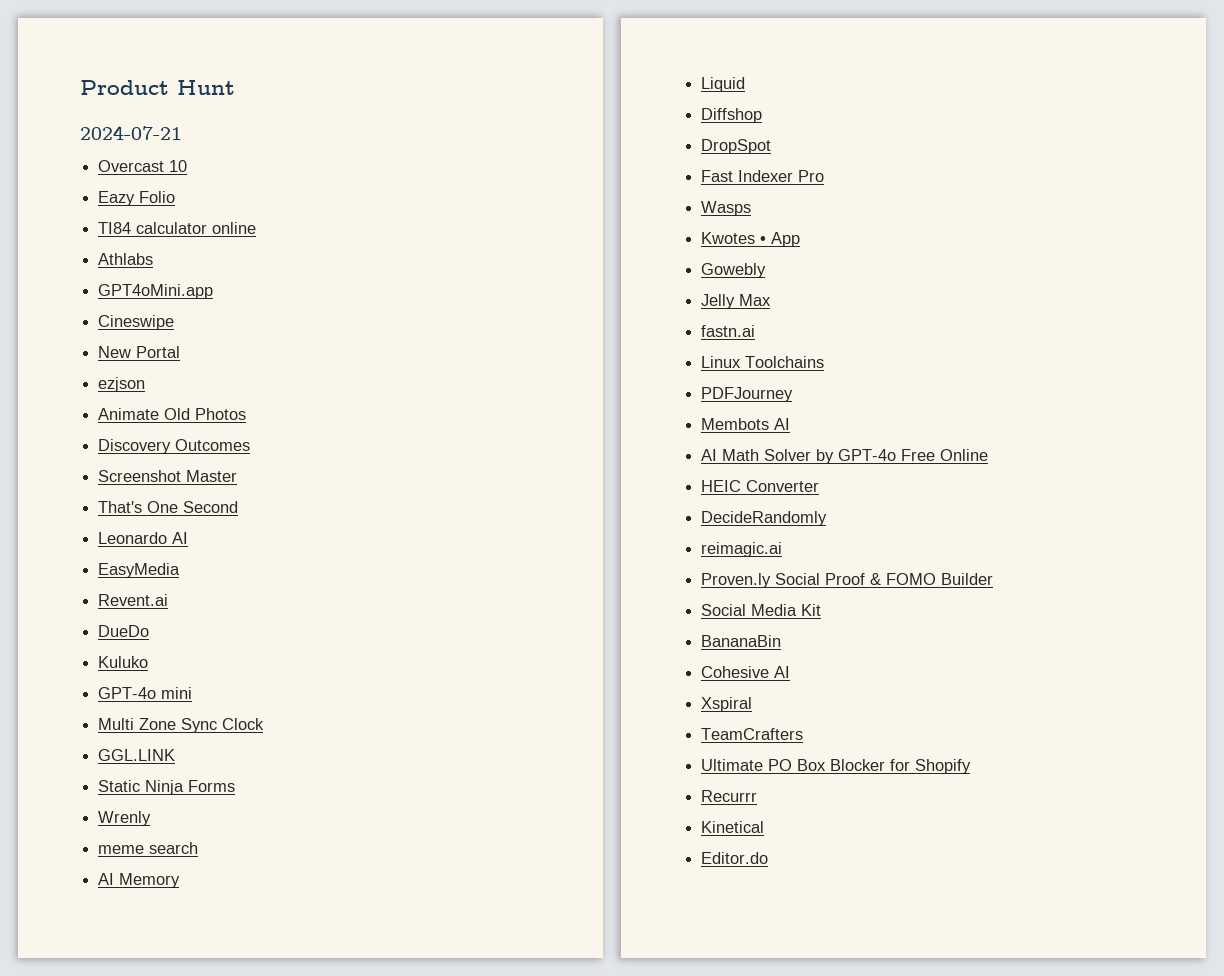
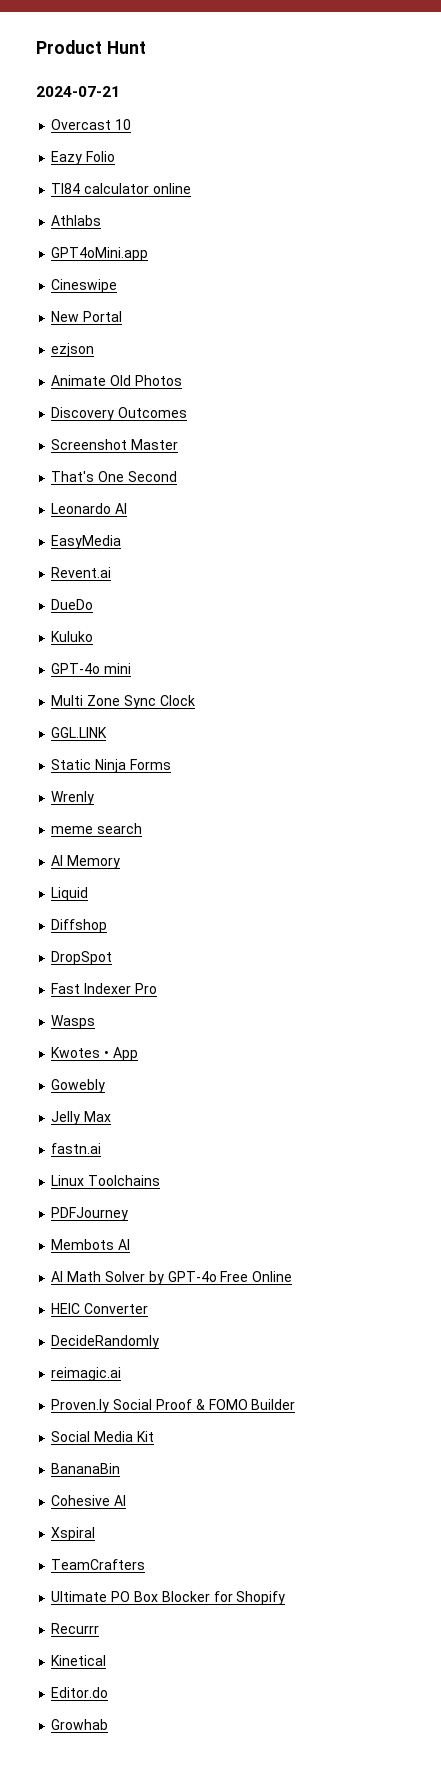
(769, 858) none -> [51,1719,109,1730] // Growhab

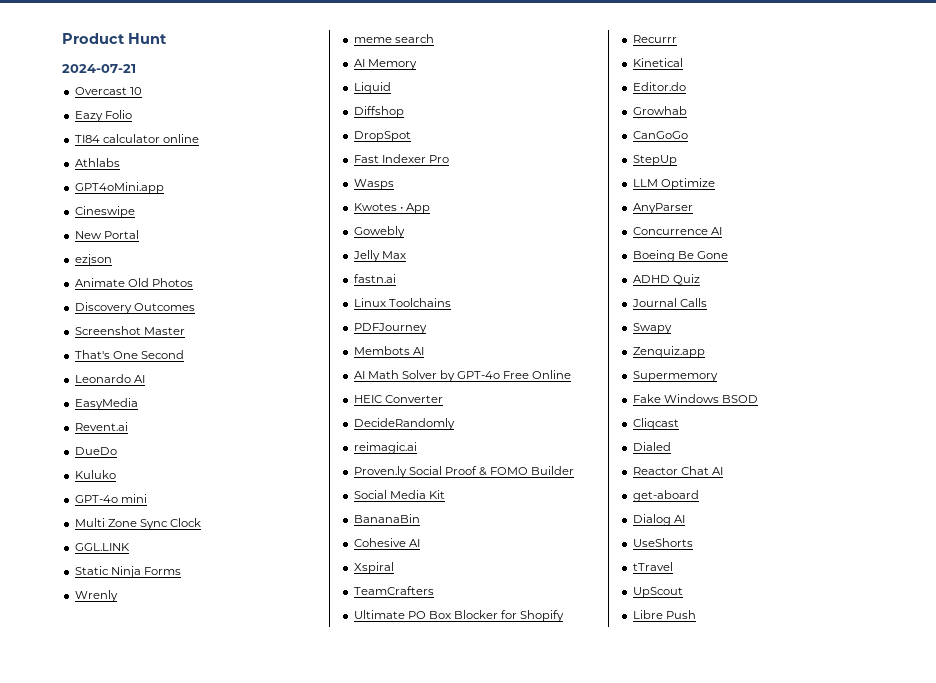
(109, 1724) none -> [632,131,688,139] [632,155,677,166] [632,178,715,190] [632,203,693,214] [632,227,722,235] [632,250,728,262] [632,274,700,285] [631,298,707,307] [632,323,672,334] [632,346,705,358] [632,371,718,382] [632,394,758,403] [632,418,679,430] [632,442,671,451] [632,466,723,475] [632,490,699,502] [632,514,685,526] [632,538,693,547] [632,562,673,571] [632,587,683,598] [632,610,696,619] // CanGoGo // StepUp // LLM Optimize // AnyParser // Concurrence AI // Boeing Be Gone // ADHD Quiz // Journal Calls // Swapy // Zenquiz.app // Supermemory // Fake Windows BSOD // Cliqcast // Dialed // Reactor Chat AI // get-aboard // Dialog AI // UseShorts // tTravel // UpScout // Libre Push

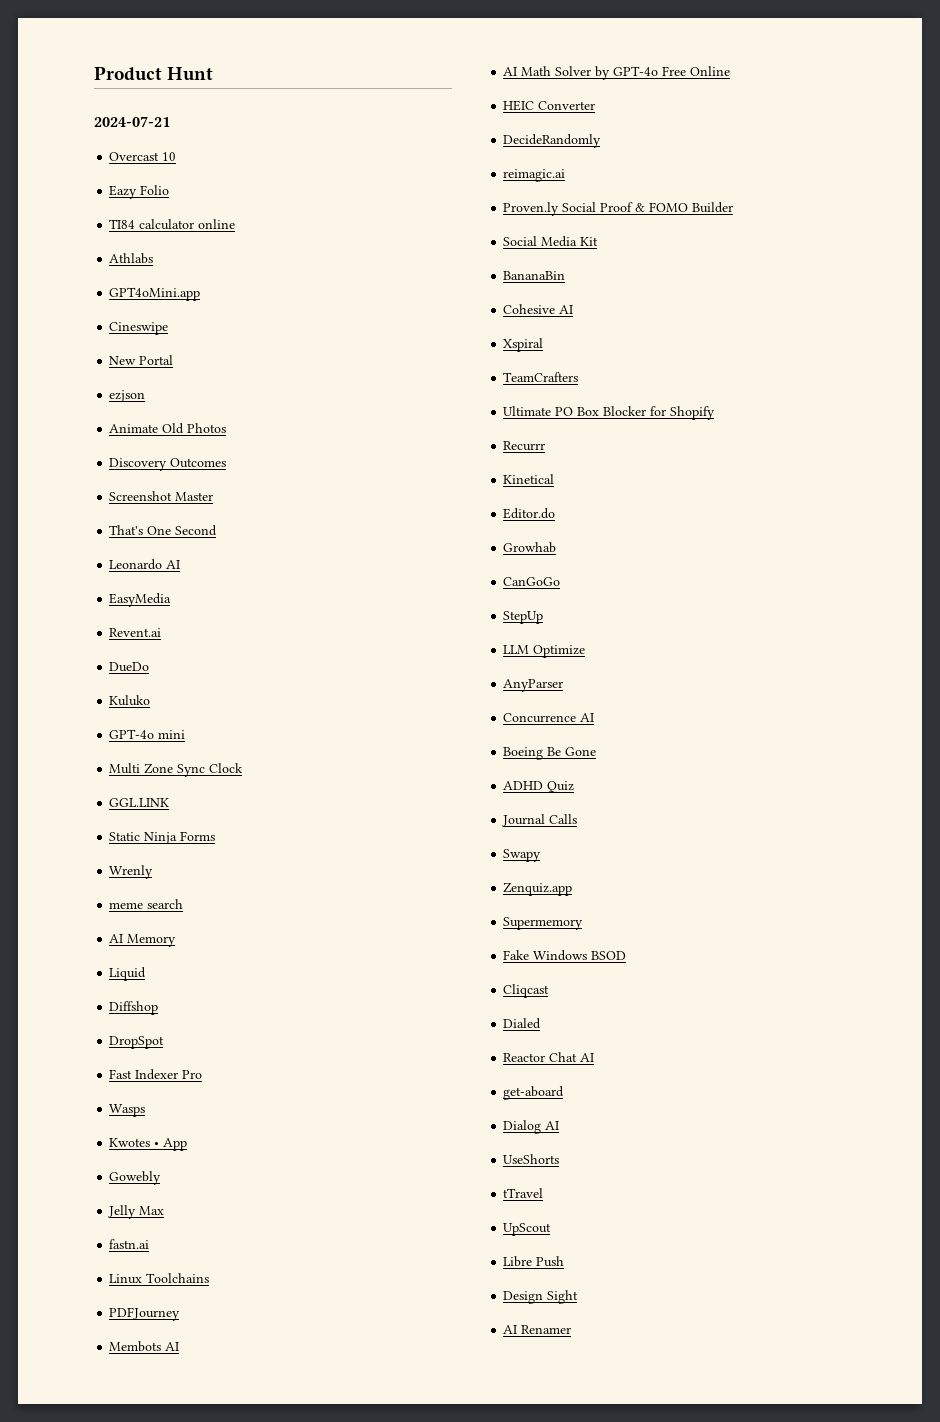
(696, 614) none -> [503,1290,579,1304] [503,1325,572,1334] // Design Sight // AI Renamer

